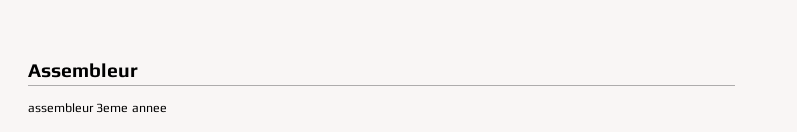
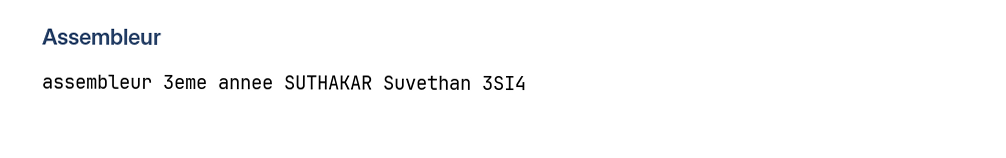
(167, 109) none -> [283,75,527,91] SUTHAKAR Suvethan 3SI4

